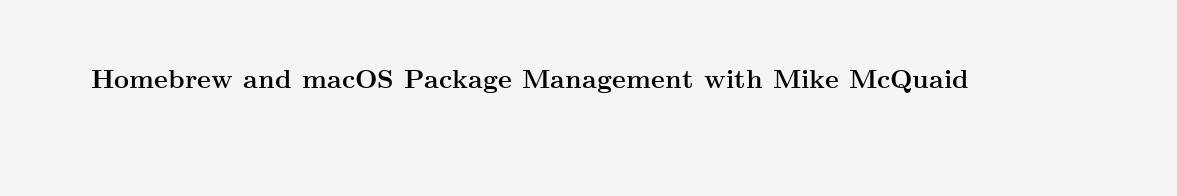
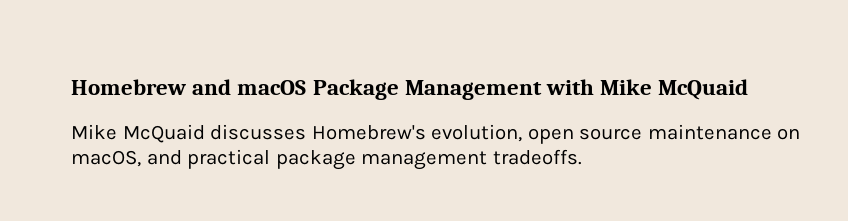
(969, 81) none -> [71,124,801,144] [71,149,582,170] // Mike McQuaid discusses Homebrew's evolution, open source maintenance on macOS, and practical package management tradeoffs.

